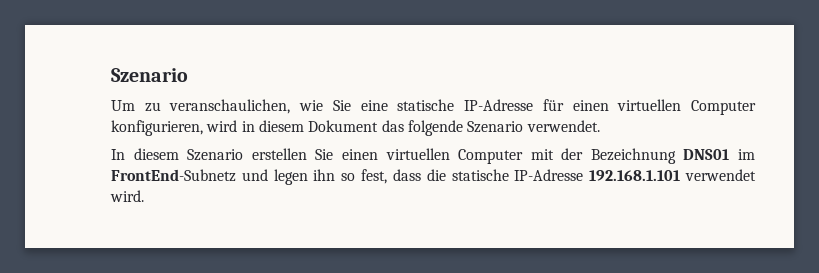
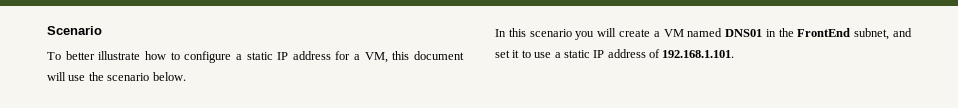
[111,68,188,82] [111,99,757,115] [111,120,600,136] [111,148,755,164] [111,169,756,185] [110,190,144,202] Szenario // Um zu veranschaulichen, wie Sie eine statische IP-Adresse für einen virtuellen Computer konfigurieren, wird in diesem Dokument das folgende Szenario verwendet. // In diesem Szenario erstellen Sie einen virtuellen Computer mit der Bezeichnung DNS01 im FrontEnd-Subnetz und legen ihn so fest, dass die statische IP-Adresse 192.168.1.101 verwendet wird. -> [47,26,102,35] [47,51,465,63] [47,72,186,81] [495,28,912,40] [495,49,735,58] Scenario // To better illustrate how to configure a static IP address for a VM, this document will use the scenario below. // In this scenario you will create a VM named DNS01 in the FrontEnd subnet, and set it to use a static IP address of 192.168.1.101.

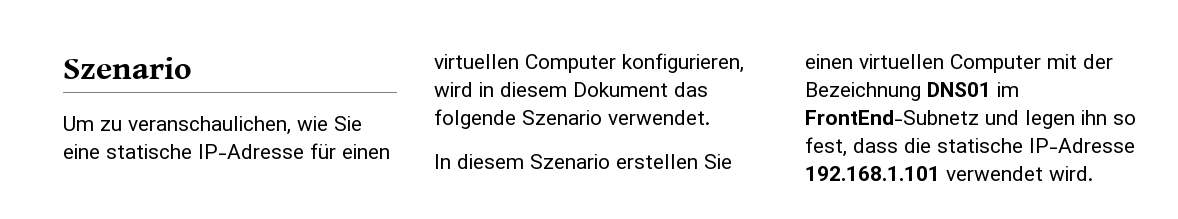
[47,26,102,35] [47,51,465,63] [47,72,186,81] [495,28,912,40] [495,49,735,58] Scenario // To better illustrate how to configure a static IP address for a VM, this document will use the scenario below. // In this scenario you will create a VM named DNS01 in the FrontEnd subnet, and set it to use a static IP address of 192.168.1.101. -> [63,57,192,79] [63,116,362,135] [63,143,390,159] [434,53,744,73] [434,82,708,97] [434,109,710,129] [434,154,732,169] [805,54,1113,73] [805,82,1019,101] [805,110,1136,129] [805,137,1135,157] [805,166,1093,181] Szenario // Um zu veranschaulichen, wie Sie eine statische IP-Adresse für einen virtuellen Computer konfigurieren, wird in diesem Dokument das folgende Szenario verwendet. // In diesem Szenario erstellen Sie einen virtuellen Computer mit der Bezeichnung DNS01 im FrontEnd-Subnetz und legen ihn so fest, dass die statische IP-Adresse 192.168.1.101 verwendet wird.

